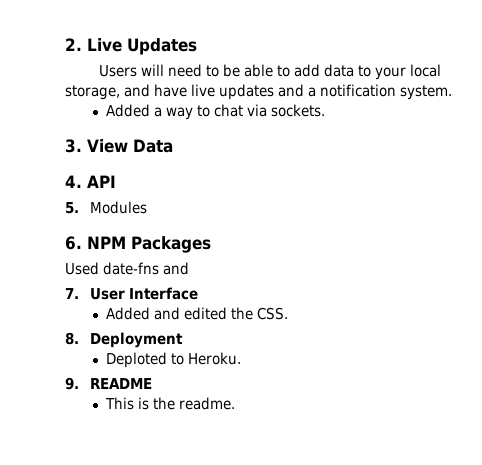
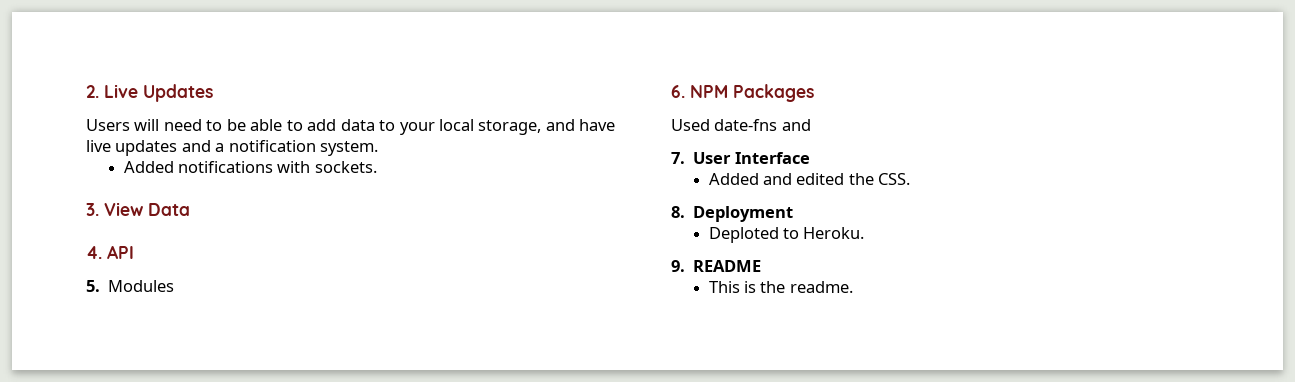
[153,104,267,120] a way to chat via -> [178,161,311,173] notifications with

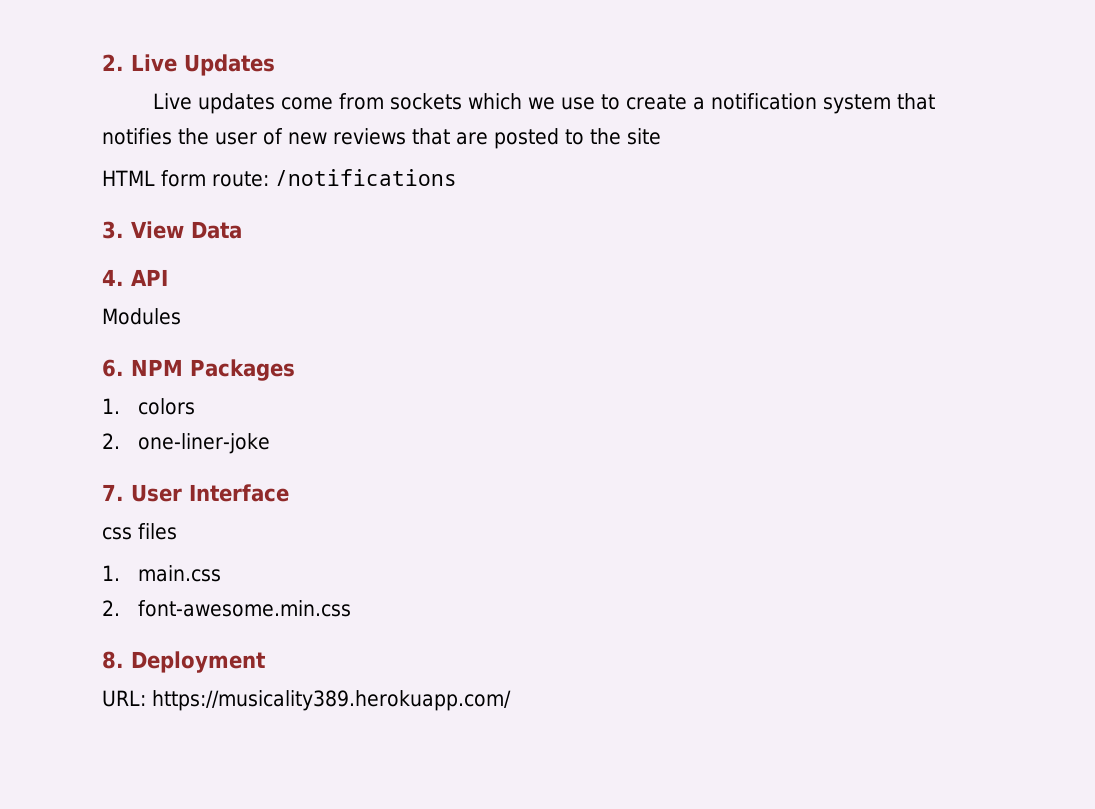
[86,119,616,135] [86,140,379,156] [123,161,377,173] Users will need to be able to add data to your local storage, and have live updates and a notification system. // Added notifications with sockets. -> [152,93,935,114] [102,128,661,149] [102,169,457,187] Live updates come from sockets which we use to create a notification system that notifies the user of new reviews that are posted to the site // HTML form route: /notifications
[86,280,100,292] 5. -> (168, 277) none
[671,119,811,131] [671,152,810,164] [708,173,911,185] [671,206,794,222] [708,227,865,243] [671,260,762,272] [708,281,853,293] Used date-fns and // 7. User Interface // Added and edited the CSS. // 8. Deployment // Deploted to Heroku. // 9. README // This is the readme. -> [102,398,196,415] [102,433,271,454] [102,484,289,502] [102,523,177,540] [102,565,222,582] [102,600,352,617] [102,651,266,673] [102,690,511,711] 1. colors // 2. one-liner-joke // 7. User Interface // css files // 1. main.css // 2. font-awesome.min.css // 8. Deployment // URL: https://musicality389.herokuapp.com/

